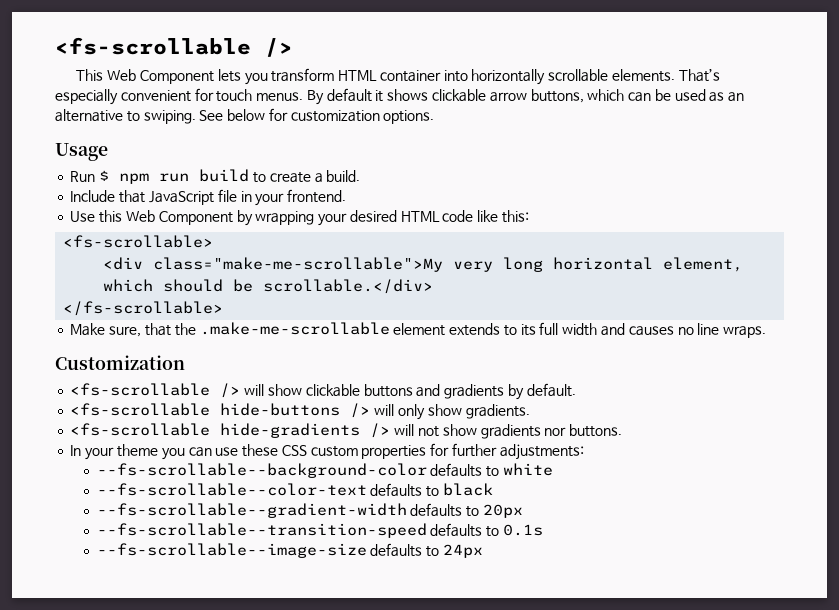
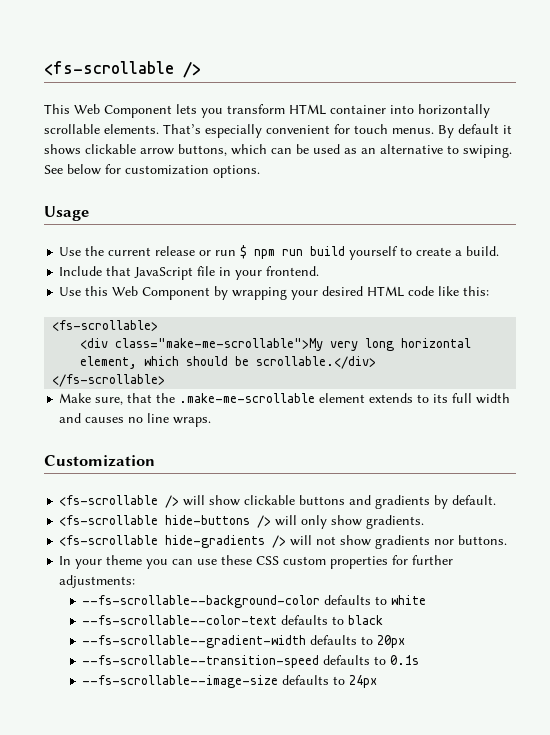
[70,171,96,182] Run -> [59,246,237,256] Use the current release or run
(250, 175) none -> [349,246,399,260] yourself

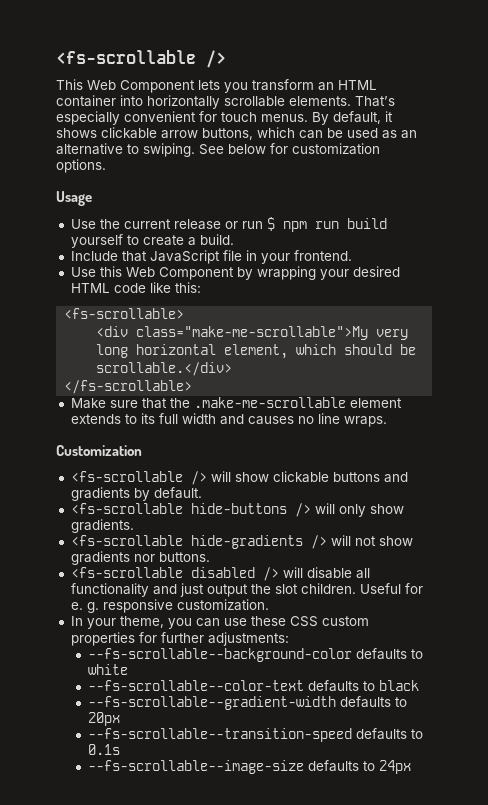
(285, 109) none -> [318,82,334,91] an
[458,124,499,134] default -> [333,111,381,124] default,
[95,397,124,405] sure, -> [109,400,138,408] sure
(508, 540) none -> [70,567,370,581] [70,583,423,597] [70,599,269,613] // <fs-scrollable disabled /> will disable all functionality and just output the slot children. Useful for e. g. responsive customization.
[106,555,143,565] theme -> [119,616,164,628] theme,

